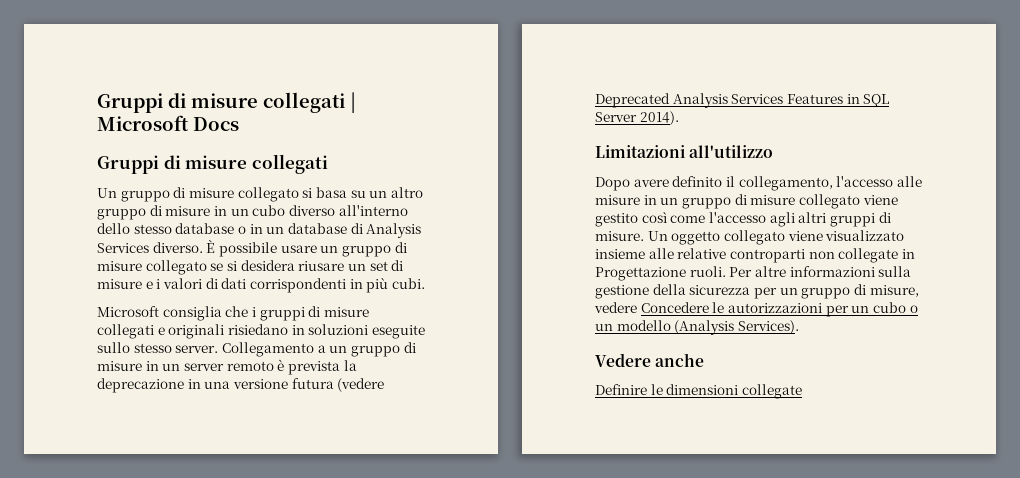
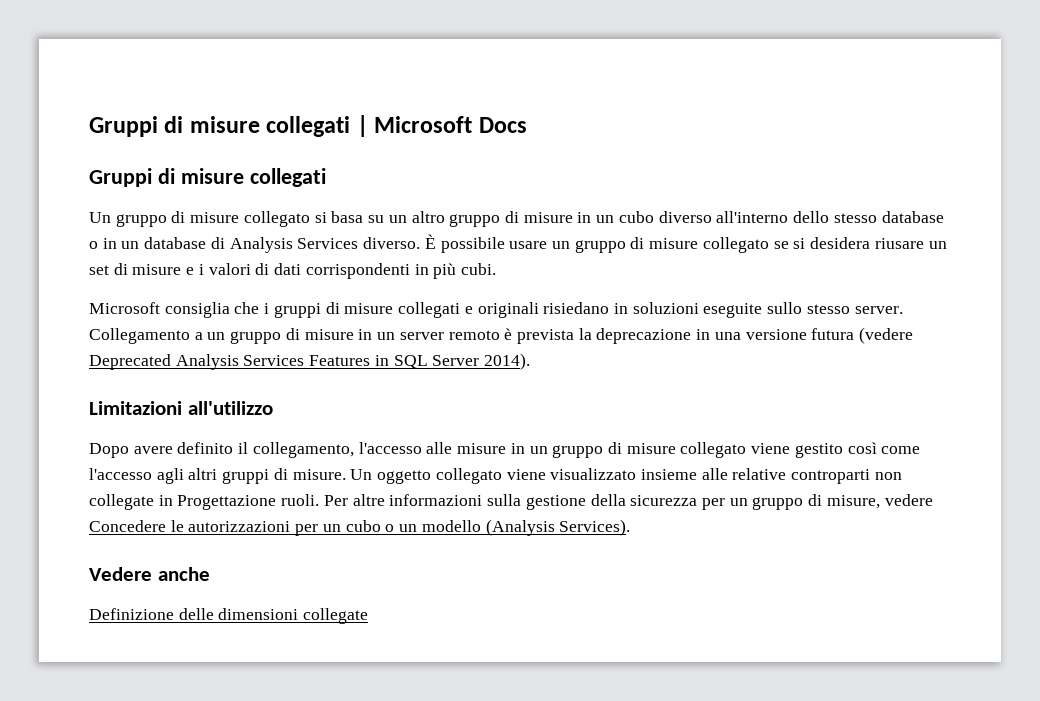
[595,384,663,395] Definire le -> [89,608,214,620] Definizione delle

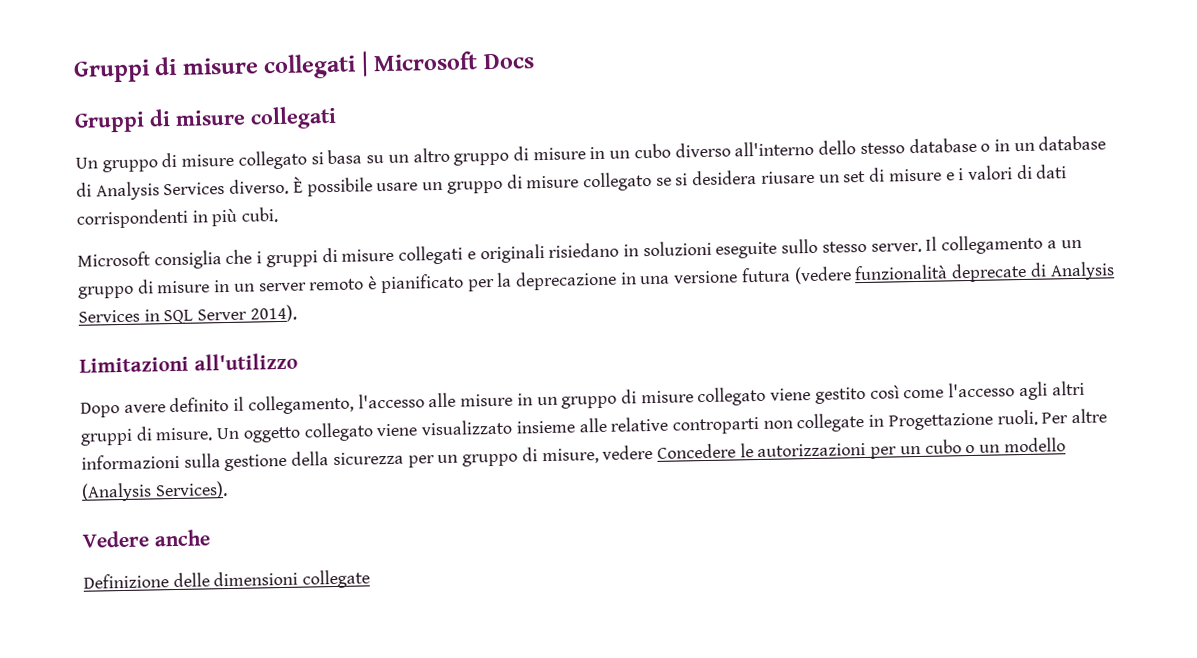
[89,328,190,344] Collegamento -> [925,234,1044,255] Il collegamento
[516,329,574,344] prevista -> [379,273,495,294] pianificato per
[89,354,371,370] Deprecated Analysis Services Features -> [854,261,1115,283] [78,309,140,323] funzionalità deprecate di Analysis Services

